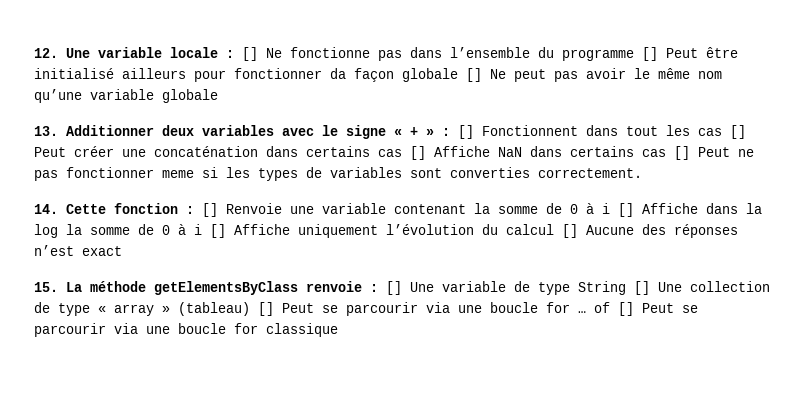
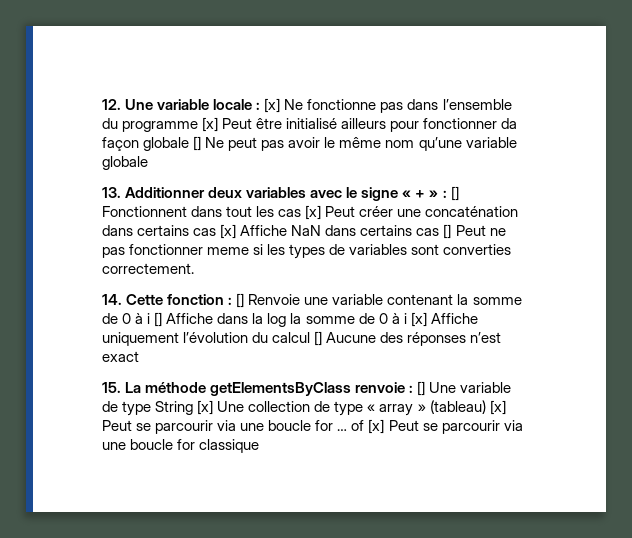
[242,47,258,61] [] -> [264,98,281,113] [x]
[642,47,658,61] [] -> [202,117,219,132] [x]
[730,125,746,139] [] -> [305,205,322,220] [x]
[410,146,426,160] [] -> [220,224,237,239] [x]
[210,224,226,238] [] -> [410,312,427,327] [x]
[634,281,650,295] [] -> [197,400,214,415] [x]
[258,302,274,316] [] -> [489,400,506,415] [x]
[618,302,634,316] [] -> [368,419,385,434] [x]

